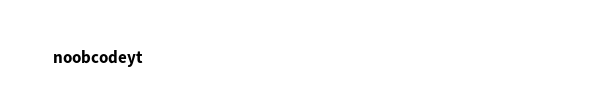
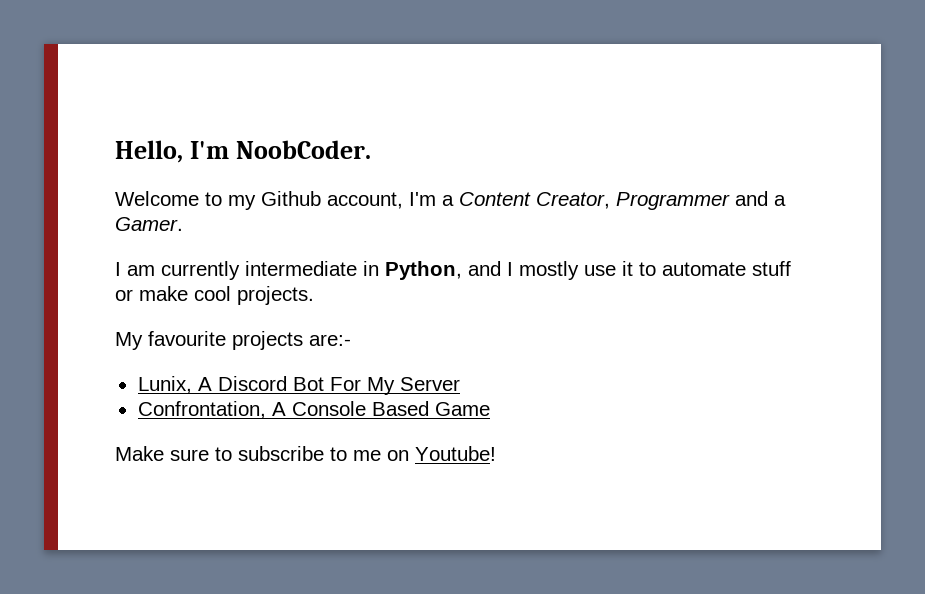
[53,50,143,67] noobcodeyt -> [115,140,372,163] [115,191,786,210] [115,217,183,231] [115,261,791,280] [115,286,314,305] [115,331,351,350] [137,376,460,395] [137,401,490,419] [115,446,496,461] Hello, I'm NoobCoder. // Welcome to my Github account, I'm a Content Creator, Programmer and a Gamer. // I am currently intermediate in Python, and I mostly use it to automate stuff or make cool projects. // My favourite projects are:- // Lunix, A Discord Bot For My Server // Confrontation, A Console Based Game // Make sure to subscribe to me on Youtube!

